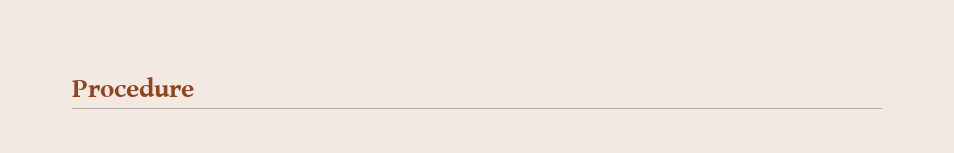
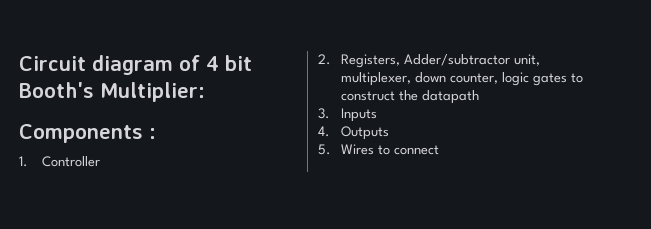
[72,77,194,97] Procedure -> [19,55,252,75] [19,82,205,102] [19,124,156,143] [19,156,100,167] [318,54,540,68] [340,72,583,86] [340,90,479,104] [318,108,377,122] [318,126,389,140] [318,144,439,155] Circuit diagram of 4 bit Booth's Multiplier: // Components : // 1. Controller // 2. Registers, Adder/subtractor unit, multiplexer, down counter, logic gates to construct the datapath // 3. Inputs // 4. Outputs // 5. Wires to connect

